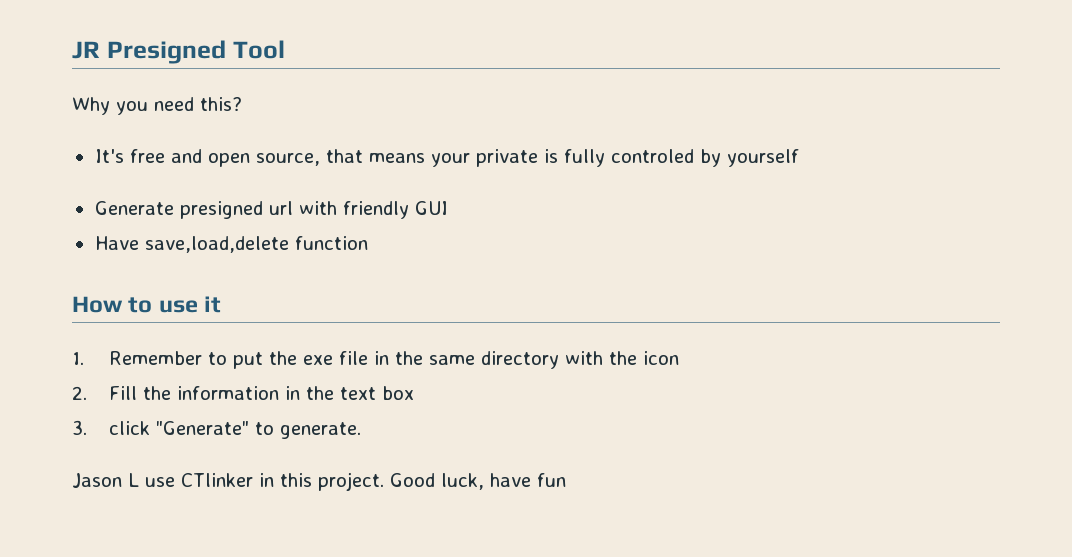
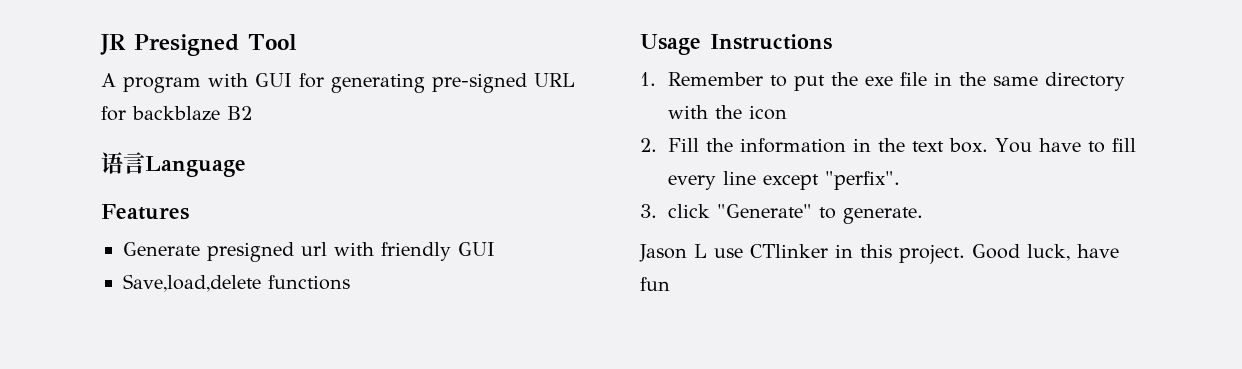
[72,97,242,115] [94,149,799,167] Why you need this? // It's free and open source, that means your private is fully controled by yourself -> [101,73,575,93] [101,106,252,121] [101,152,246,177] [101,204,189,220] A program with GUI for generating pre-signed URL for backblaze B2 // 语言Language // Features
[94,236,368,253] [72,296,222,313] Have save,load,delete function // How to use it -> [123,274,350,292] [640,34,832,55] Save,load,delete functions // Usage Instructions
[381,386,414,400] box -> [948,138,1136,153] [667,171,900,190] box. You have to fill every line except "perfix".

